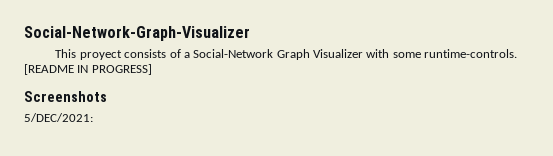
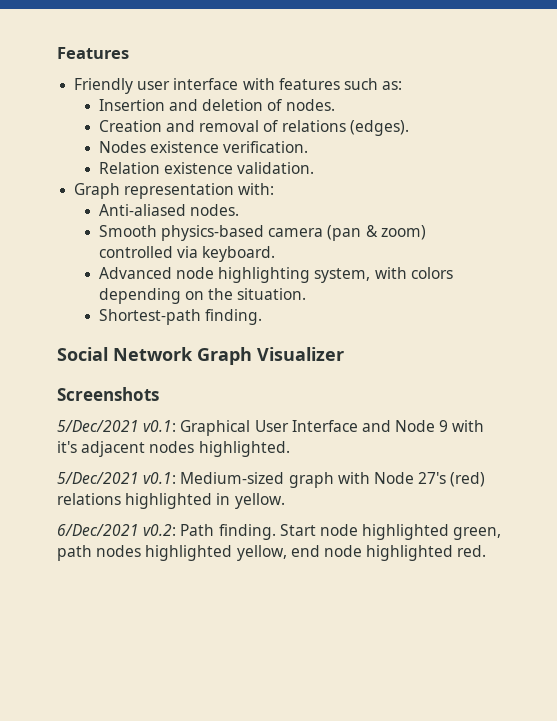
[24,26,250,41] [55,49,518,60] [24,64,152,75] [24,91,107,102] [24,113,93,122] Social-Network-Graph-Visualizer // This proyect consists of a Social-Network Graph Visualizer with some runtime-controls. [README IN PROGRESS] // Screenshots // 5/DEC/2021: -> [57,47,129,59] [74,78,403,94] [98,99,335,111] [98,120,409,136] [98,141,309,153] [98,162,315,174] [74,183,275,199] [98,204,240,216] [98,225,426,241] [98,246,276,262] [98,267,453,283] [98,288,307,304] [98,309,263,325] [57,347,344,365] [57,387,159,401] [57,420,485,436] [57,441,290,457] [57,472,486,488] [57,493,285,509] [57,524,502,540] [57,545,487,561] Features // Friendly user interface with features such as: // Insertion and deletion of nodes. // Creation and removal of relations (edges). // Nodes existence verification. // Relation existence validation. // Graph representation with: // Anti-aliased nodes. // Smooth physics-based camera (pan & zoom) controlled via keyboard. // Advanced node highlighting system, with colors depending on the situation. // Shortest-path finding. // Social Network Graph Visualizer // Screenshots // 5/Dec/2021 v0.1: Graphical User Interface and Node 9 with it's adjacent nodes highlighted. // 5/Dec/2021 v0.1: Medium-sized graph with Node 27's (red) relations highlighted in yellow. // 6/Dec/2021 v0.2: Path finding. Start node highlighted green, path nodes highlighted yellow, end node highlighted red.

